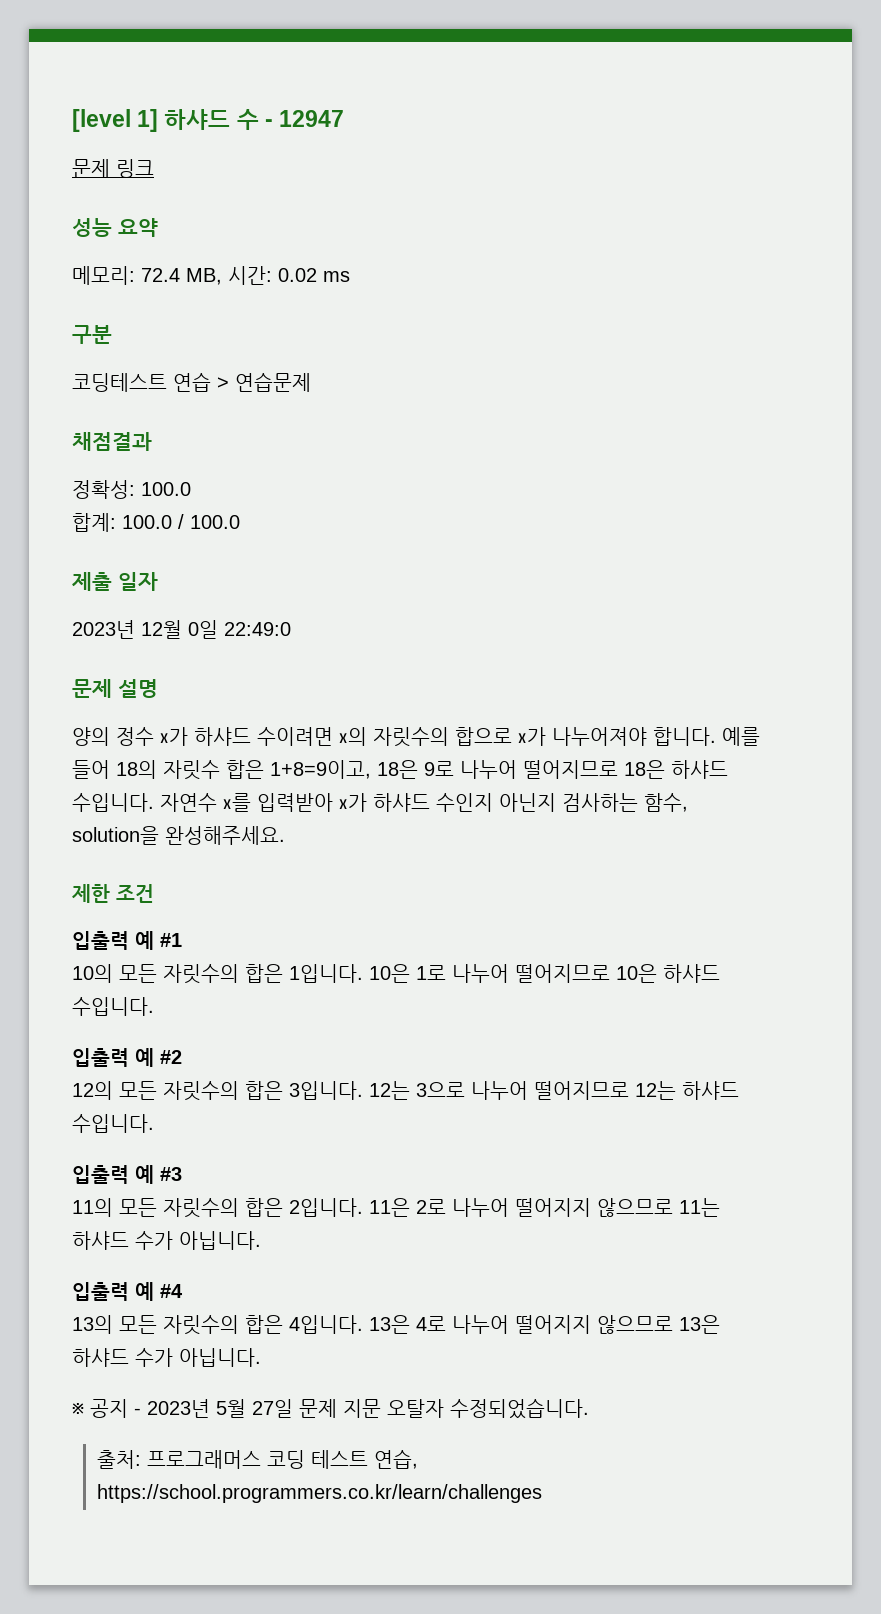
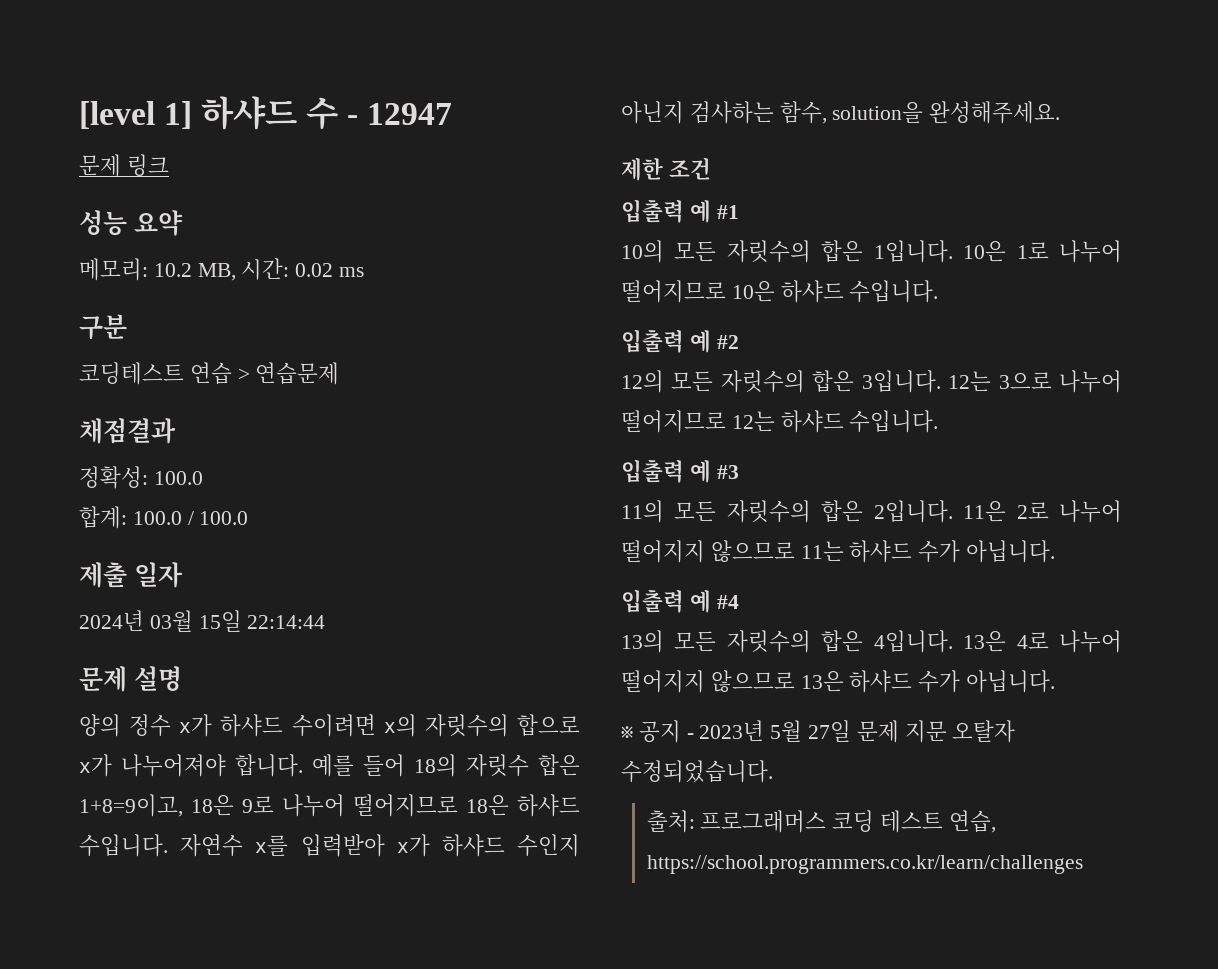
[141,268,180,282] 72.4 -> [153,263,192,277] 10.2
[72,620,291,639] 2023년 12월 0일 22:49:0 -> [79,610,326,632] 2024년 03월 15일 22:14:44

